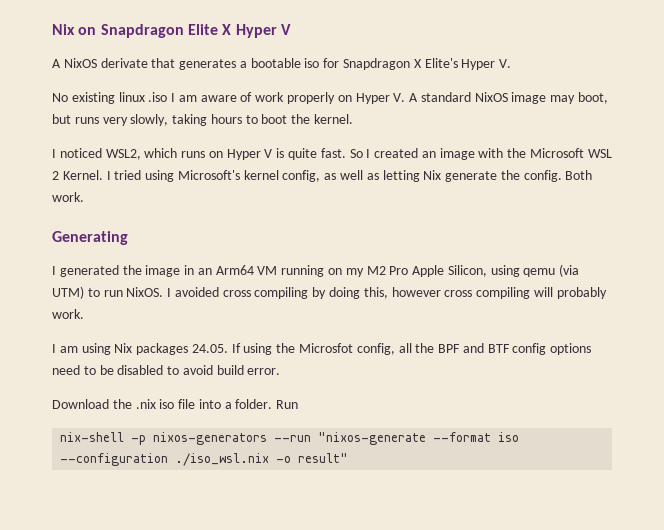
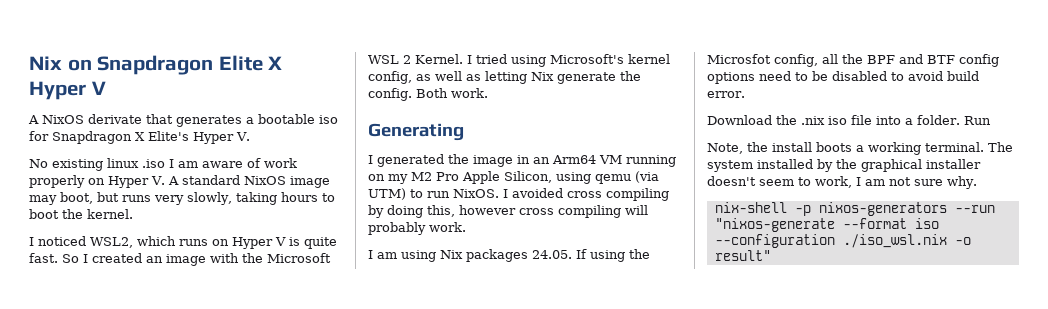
(299, 404) none -> [707,142,1013,155] [707,159,981,172] [707,176,977,189] // Note, the install boots a working terminal. The system installed by the graphical installer doesn't seem to work, I am not sure why.

